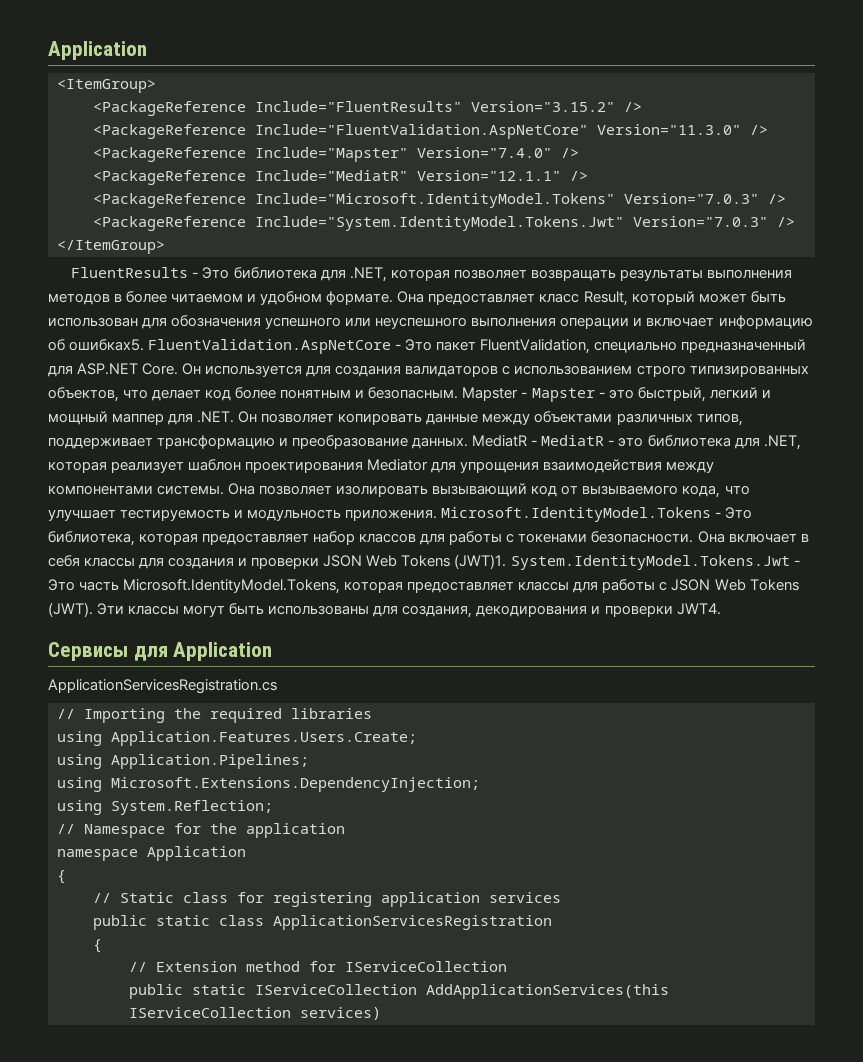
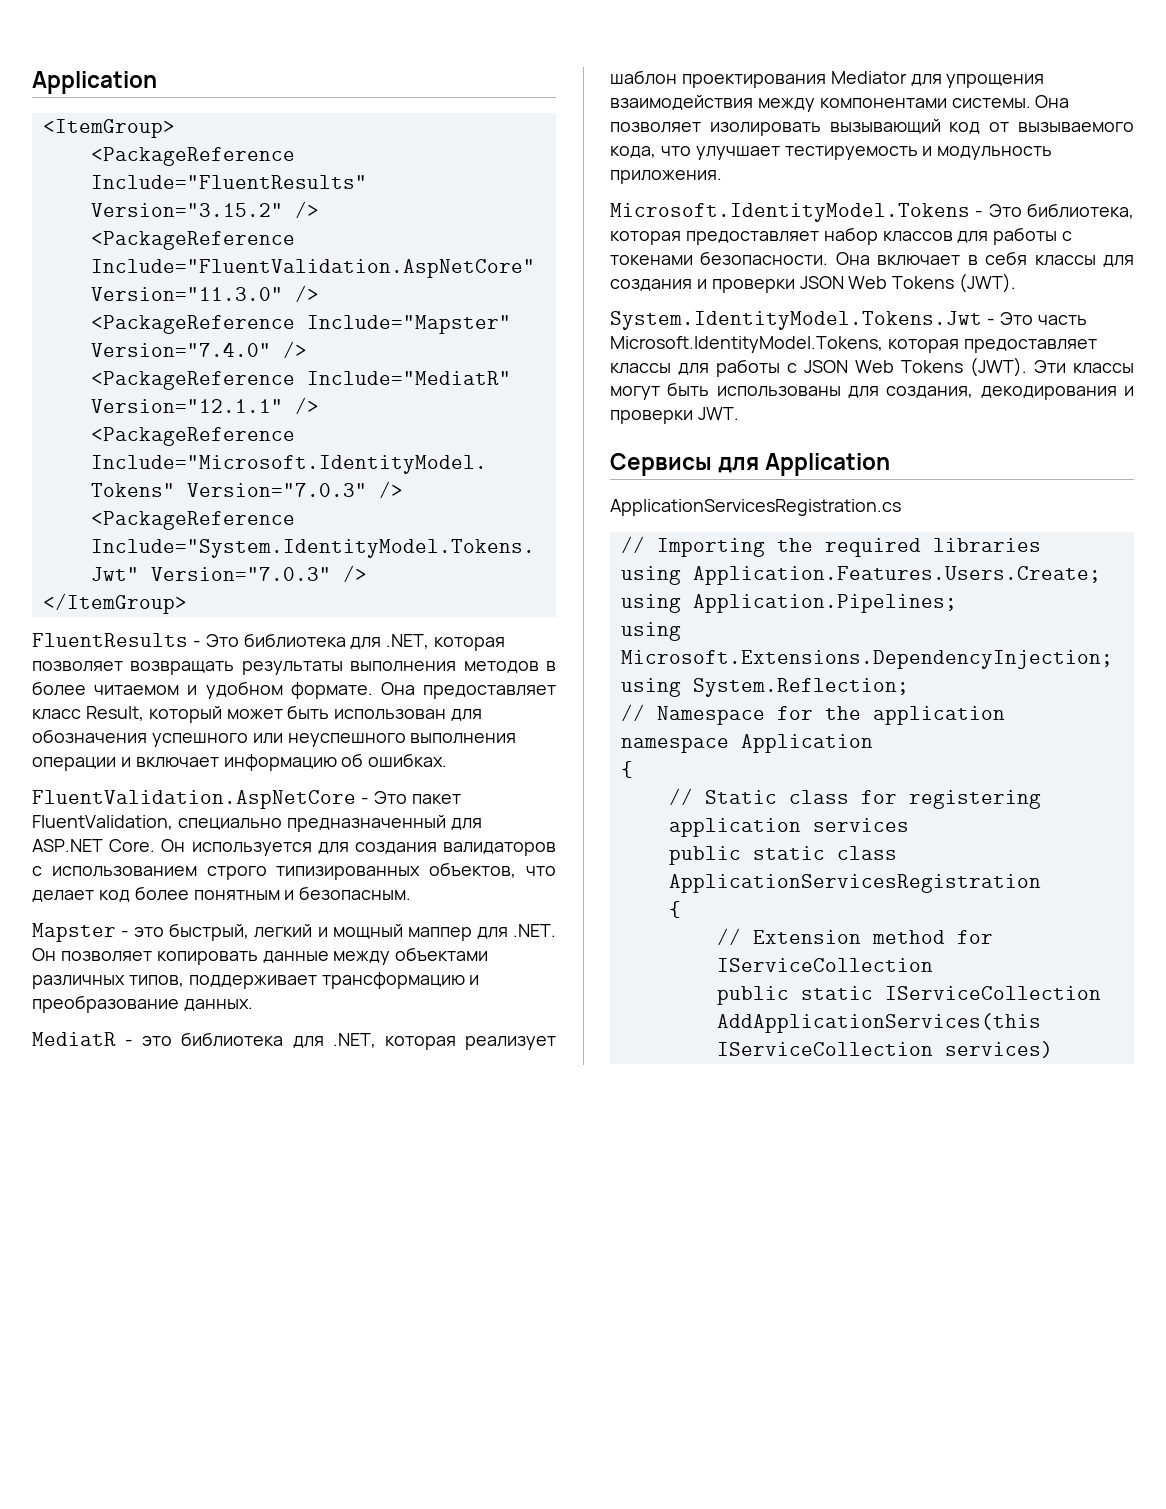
[69,339,145,351] ошибках5. -> [368,753,448,767] ошибках. //
[462,387,528,401] Mapster - -> (412, 893) //
[472,435,538,447] MediatR - -> (253, 1005) //
(438, 515) none -> (722, 177) //
[454,554,507,569] (JWT)1. -> [959,273,1017,293] (JWT). //
[676,603,721,615] JWT4. -> [697,407,739,420] JWT.

